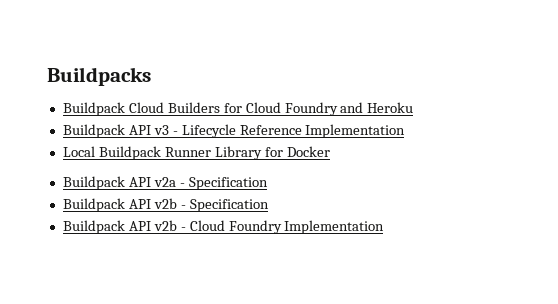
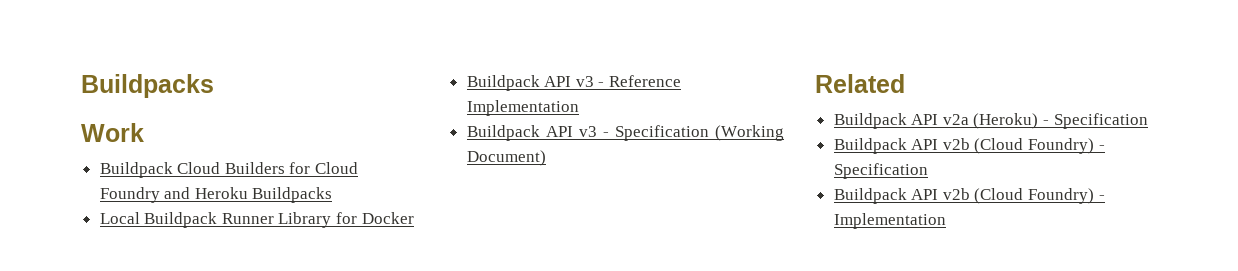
[47,67,151,86] Buildpacks -> [81,74,214,98] [81,123,144,142] Buildpacks // Work
[62,124,406,138] // Buildpack API v3 - Lifecycle Reference Implementation -> [252,187,333,203] Buildpacks
(330, 151) none -> [466,75,682,91] [466,100,579,116] [466,125,784,141] [466,150,546,166] [815,74,905,93] // Buildpack API v3 - Reference Implementation // Buildpack API v3 - Specification (Working Document) // Related
[179,177,268,190] [62,198,269,212] [62,220,282,234] - Specification // Buildpack API v2b - Specification // Buildpack API v2b - Cloud Foundry -> [973,113,1148,129] [833,138,1105,154] [833,163,928,179] [833,188,1105,204] (Heroku) - Specification // Buildpack API v2b (Cloud Foundry) - Specification // Buildpack API v2b (Cloud Foundry) -

